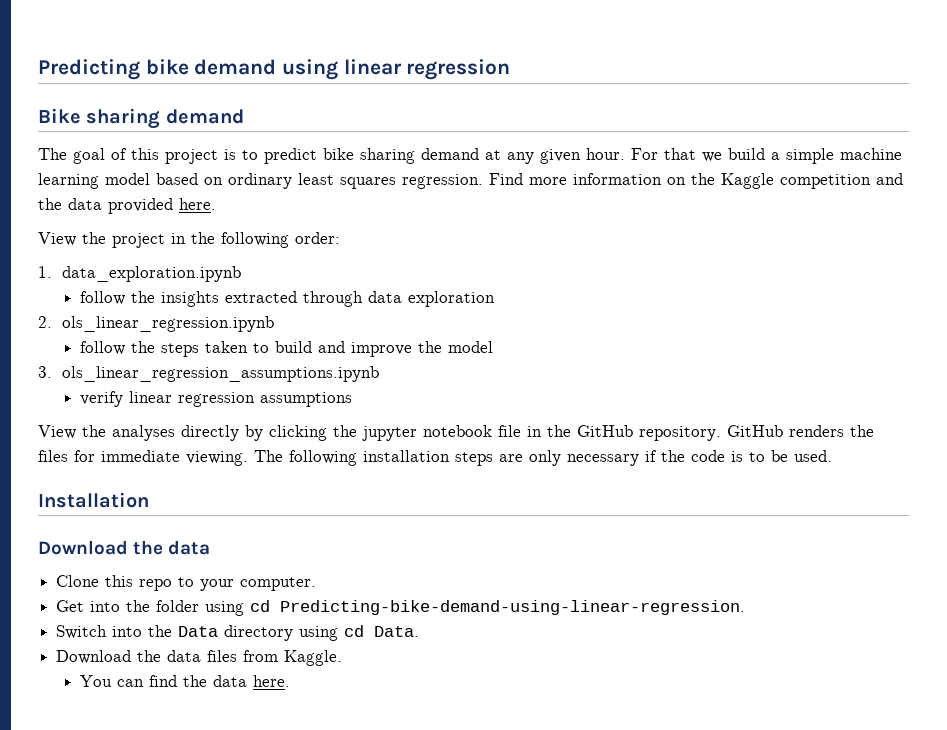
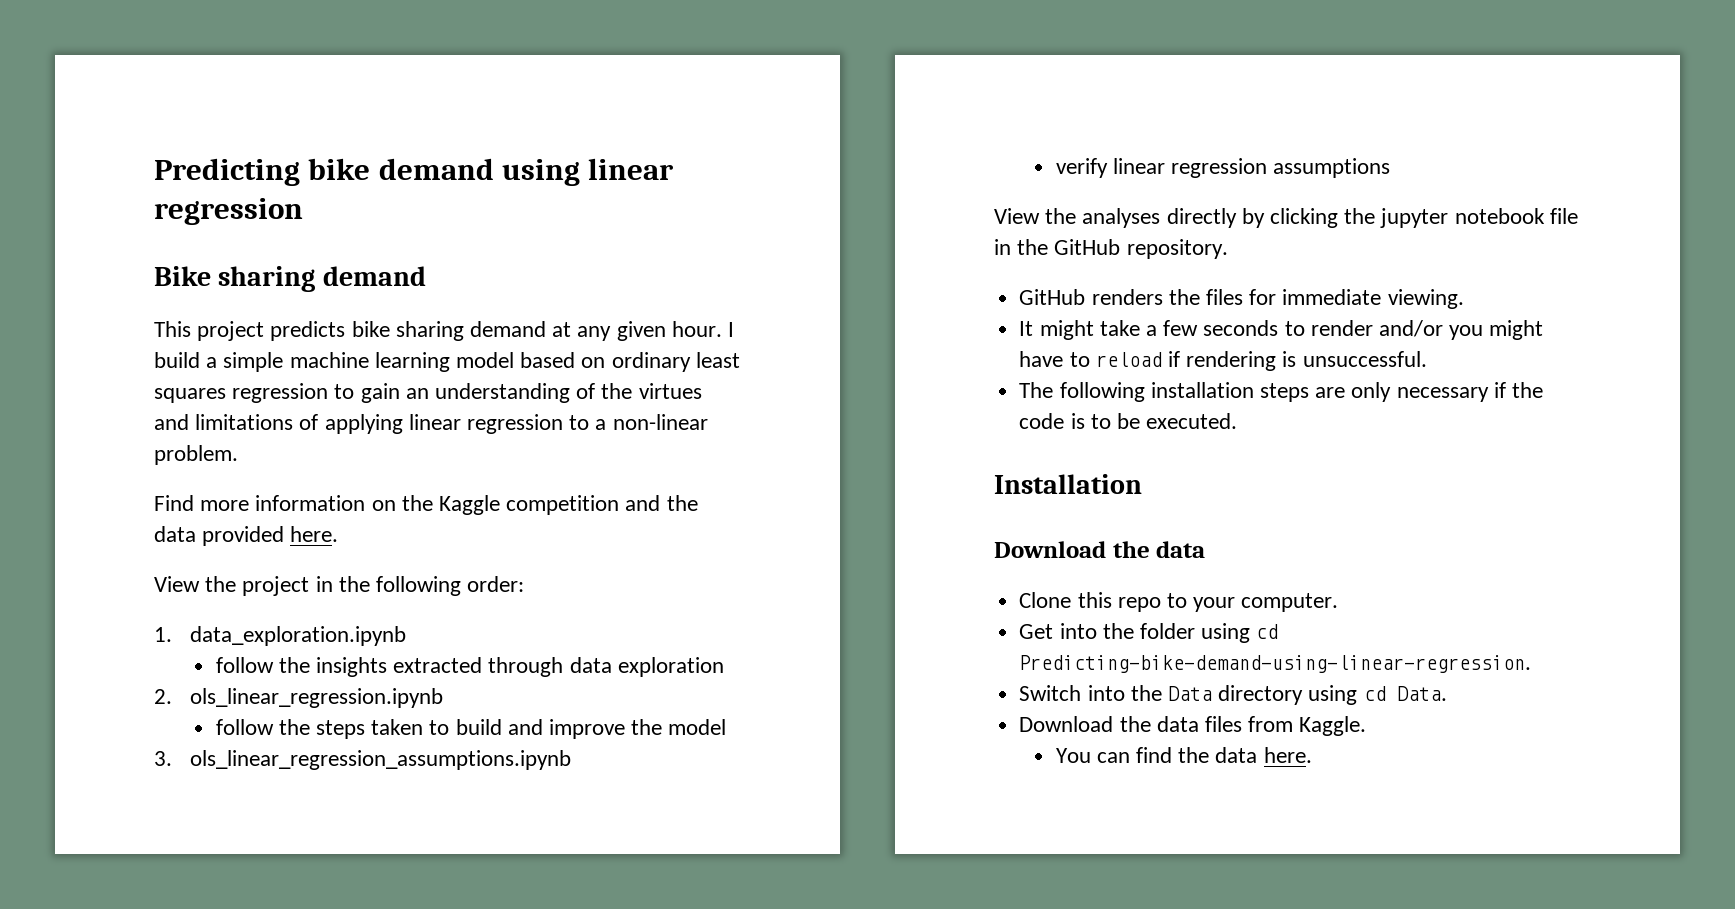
[38,148,317,164] The goal of this project is to predict -> [154,321,346,341] This project predicts
[631,148,722,162] For that we -> [728,322,735,337] I
[402,174,483,189] regression. -> [232,383,702,403] [154,414,708,434] [154,445,238,465] regression to gain an understanding of the virtues and limitations of applying linear regression to a non-linear problem. //
(721, 433) none -> (1228, 249) //
(248, 458) none -> [1019,320,1544,340] [1019,351,1427,371] // It might take a few seconds to render and/or you might have to reload if rendering is unsuccessful. //
[794,450,832,462] used. -> [1146,413,1238,429] executed.

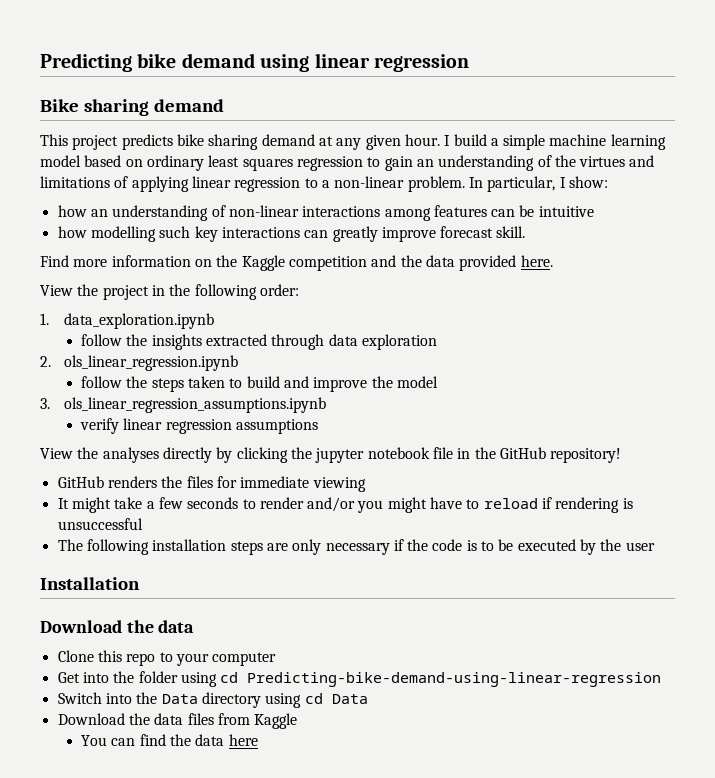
(238, 455) none -> [468,176,608,192] [57,205,594,221] [57,226,526,242] In particular, I show: // how an understanding of non-linear interactions among features can be intuitive // how modelling such key interactions can greatly improve forecast skill.
[1126,239,1228,259] repository. -> [550,448,622,463] repository!
[1387,289,1464,309] viewing. -> [312,477,366,492] viewing
[1302,351,1427,367] unsuccessful. -> [57,518,143,530] unsuccessful
[1146,413,1238,429] executed. -> [517,539,655,555] executed by the user
[1241,593,1339,612] computer. -> [212,652,277,666] computer
[1019,655,1532,673] Predicting-bike-demand-using-linear-regression. -> [247,672,662,687] Predicting-bike-demand-using-linear-regression
[1396,686,1447,701] Data. -> [331,694,368,704] Data
[1299,716,1367,736] Kaggle. -> [254,713,298,729] Kaggle
[1263,747,1312,763] here. -> [228,734,258,746] here

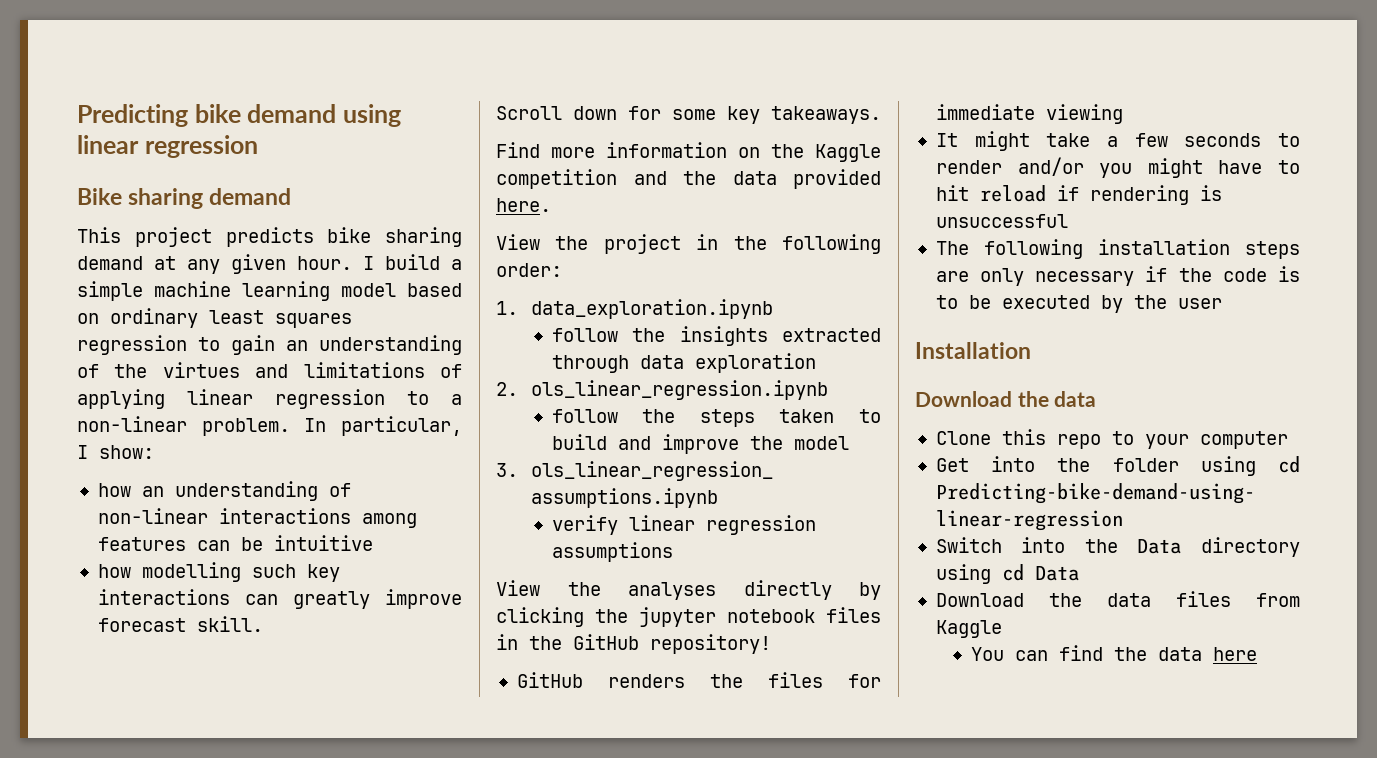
(526, 232) none -> [496,106,881,124] // Scroll down for some key takeaways.
[432,447,453,459] file -> [826,607,881,623] files
(480, 504) none -> [935,185,969,201] hit

